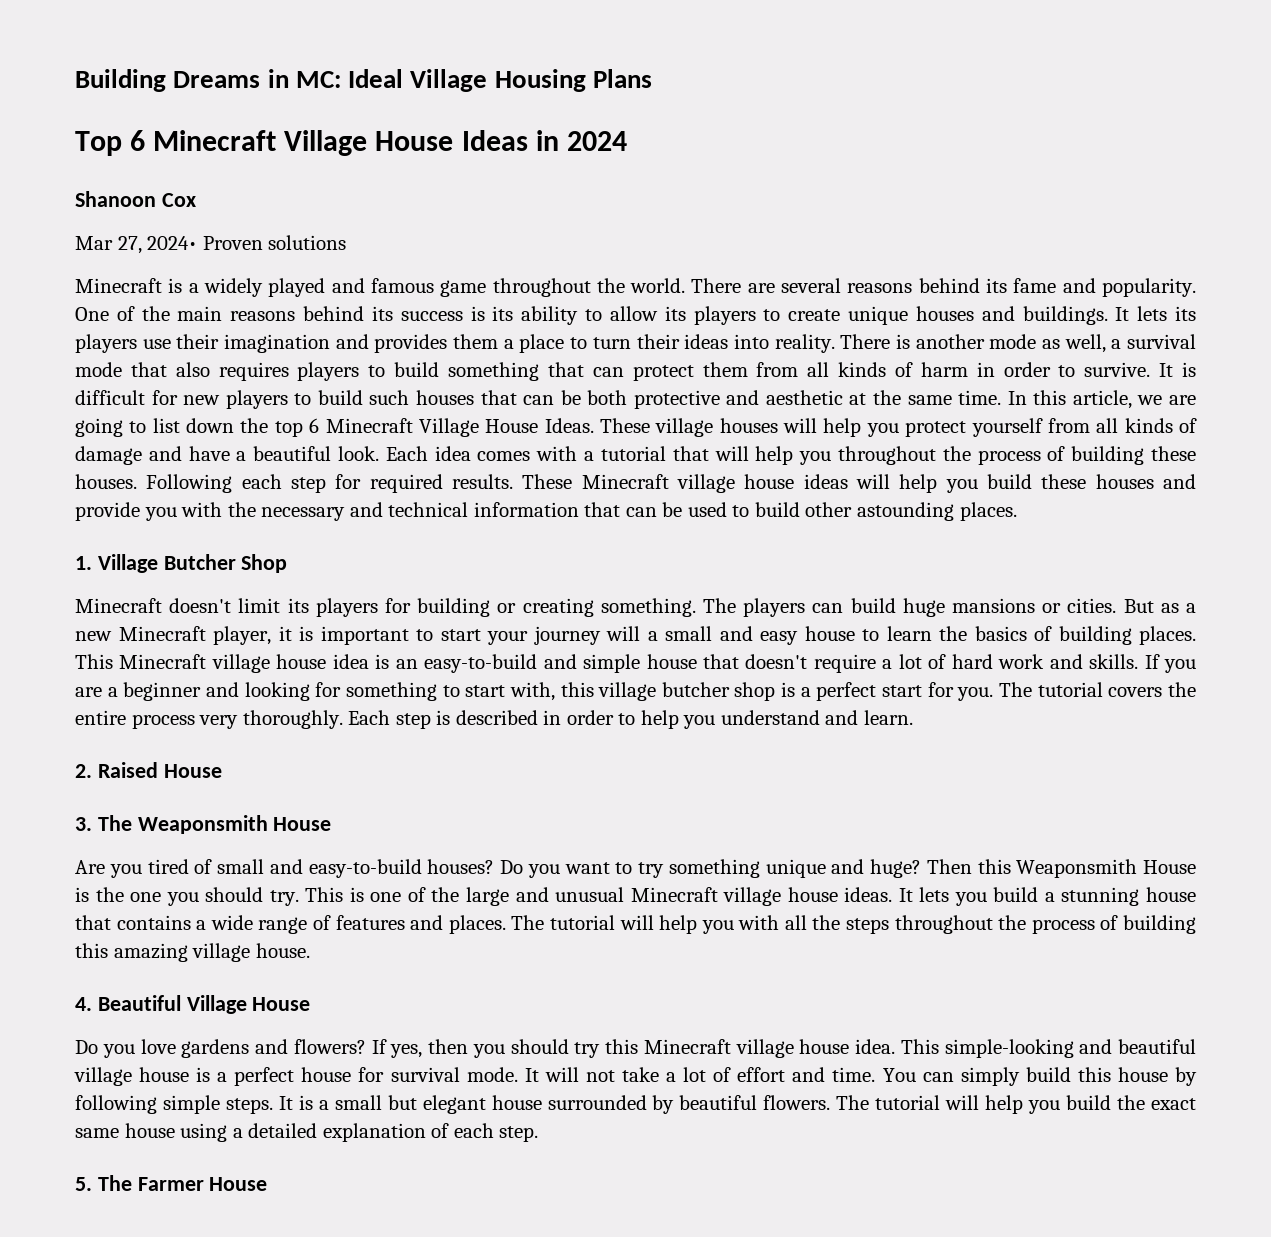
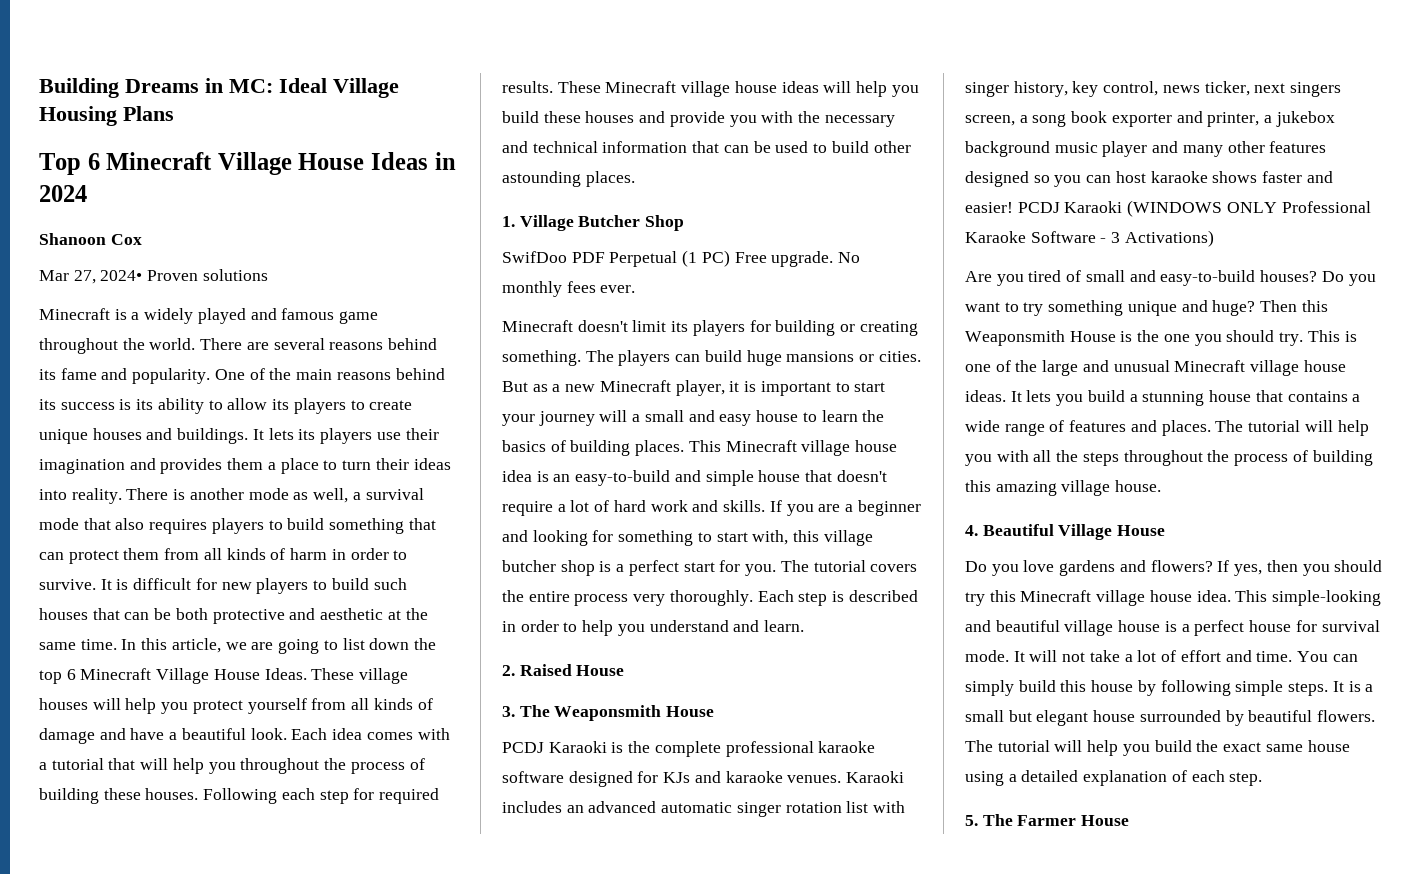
(288, 563) none -> [502,250,861,267] [502,281,636,297] // SwifDoo PDF Perpetual (1 PC) Free upgrade. No monthly fees ever.
(332, 824) none -> [502,741,876,757] [502,771,905,787] [502,801,906,817] [965,81,1342,97] [965,111,1335,127] [965,141,1327,157] [965,171,1333,187] [965,200,1371,217] [965,230,1214,247] // PCDJ Karaoki is the complete professional karaoke software designed for KJs and karaoke venues. Karaoki includes an advanced automatic singer rotation list with singer history, key control, news ticker, next singers screen, a song book exporter and printer, a jukebox background music player and many other features designed so you can host karaoke shows faster and easier! PCDJ Karaoki (WINDOWS ONLY Professional Karaoke Software - 3 Activations)

